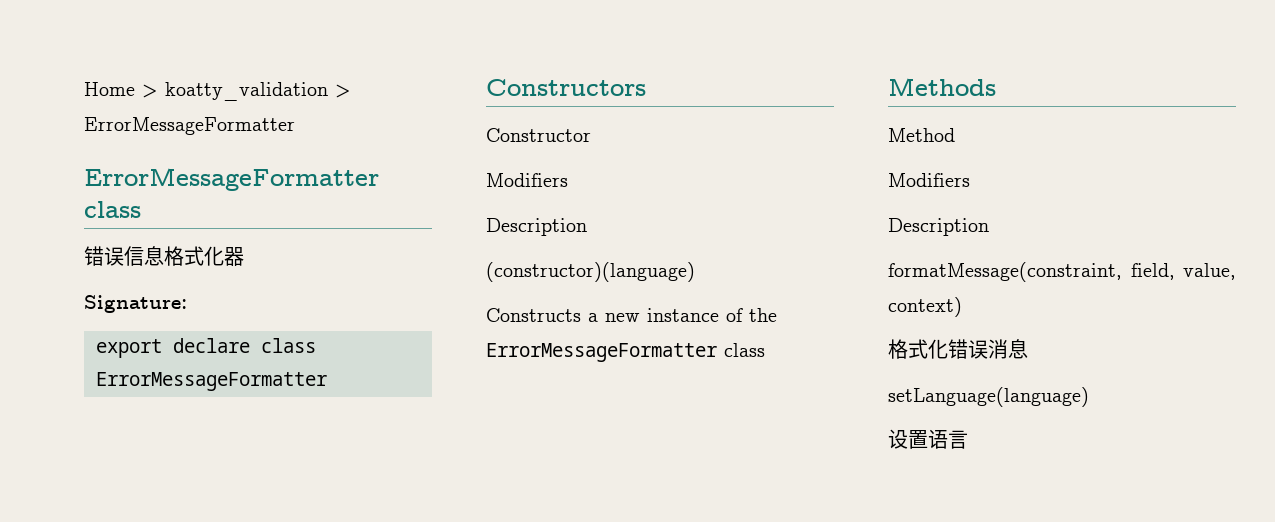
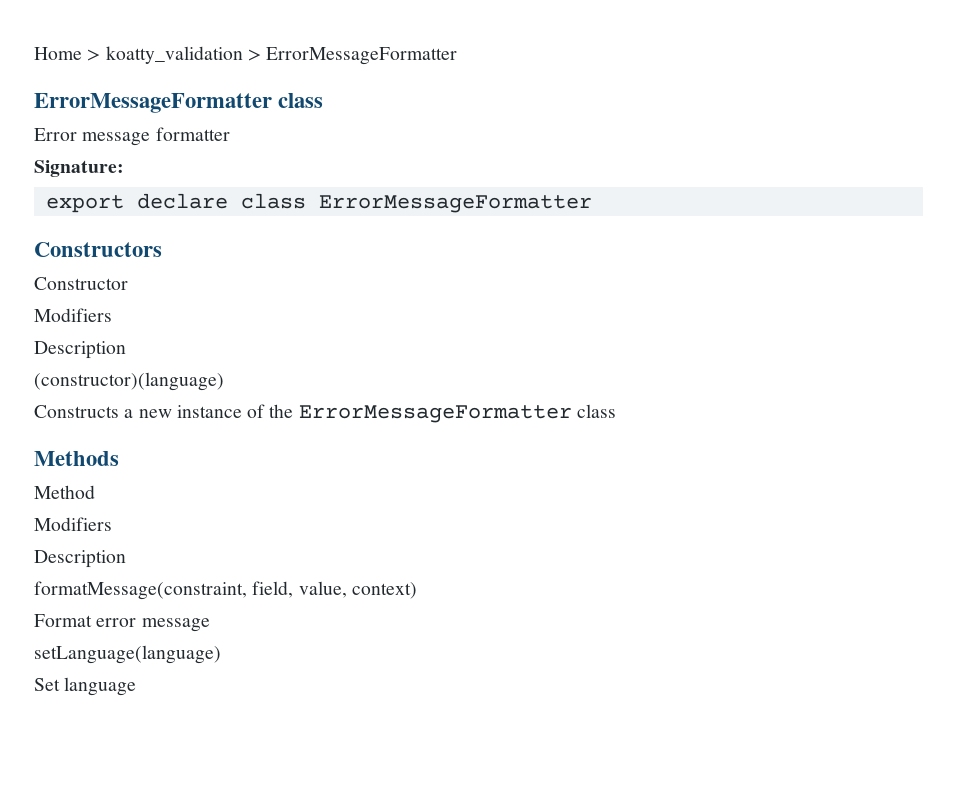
[84,246,244,266] 错误信息格式化器 -> [34,127,230,146] Error message formatter
[888,339,1028,359] 格式化错误消息 -> [34,614,210,632] Format error message
[888,429,968,449] 设置语言 -> [34,677,137,696] Set language

